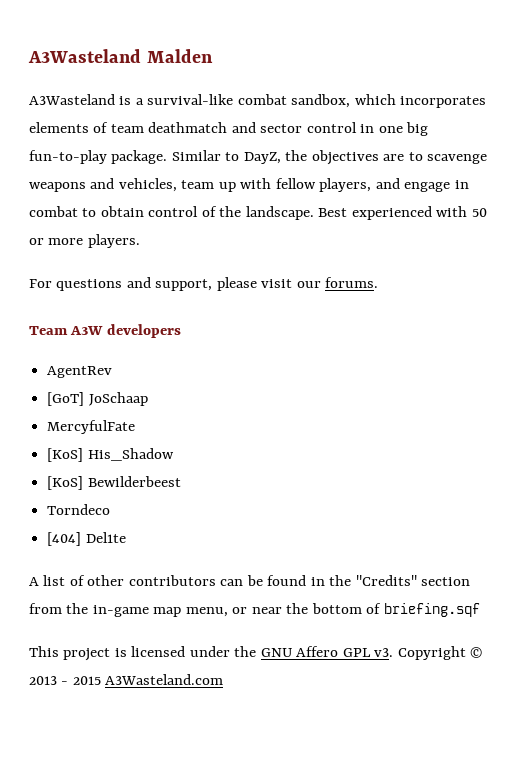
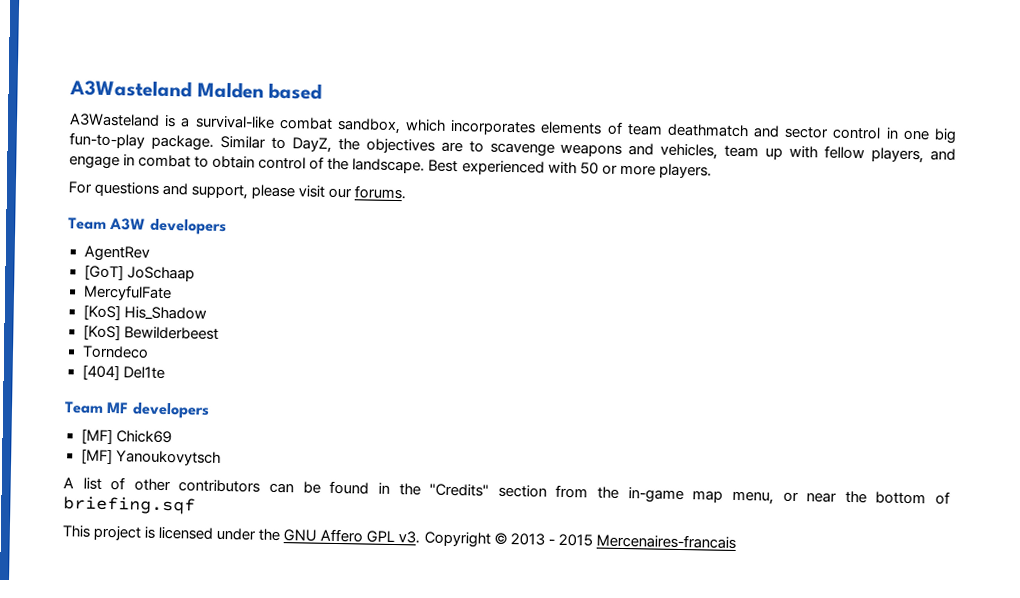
(213, 56) none -> [268,82,323,100] based
(126, 537) none -> [64,401,210,419] [80,428,172,445] [80,448,221,466] // Team MF developers // [MF] Chick69 // [MF] Yanoukovytsch
[105,674,224,685] A3Wasteland.com -> [595,533,736,549] Mercenaires-francais

